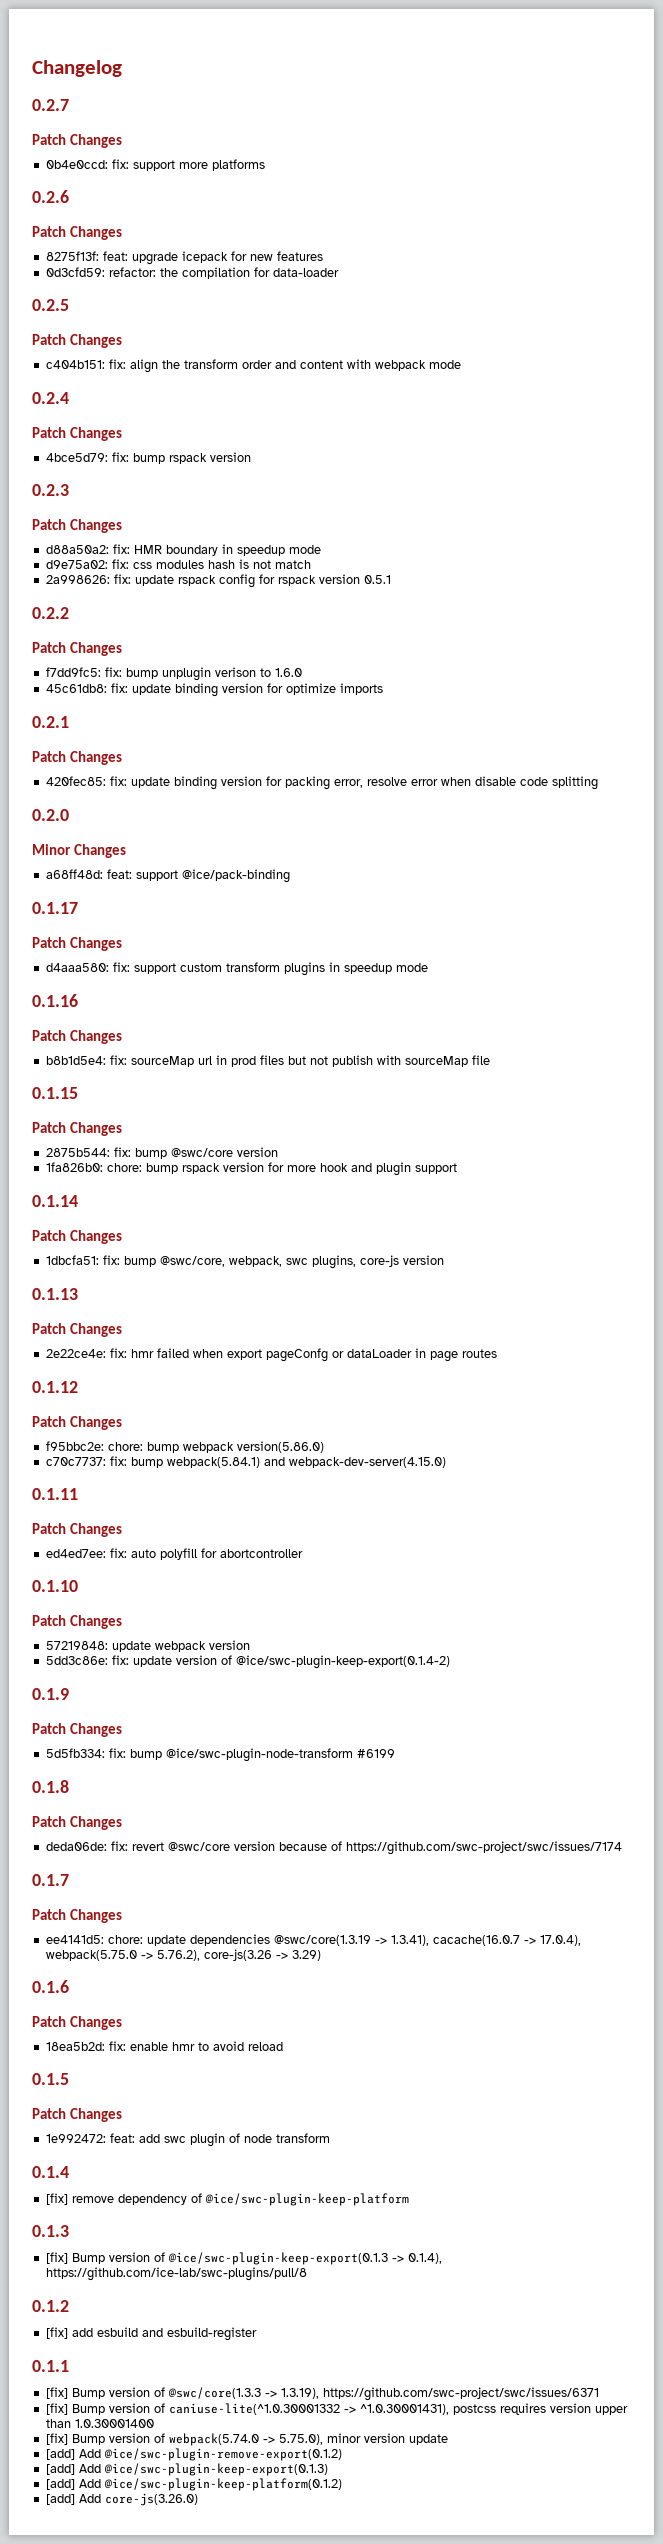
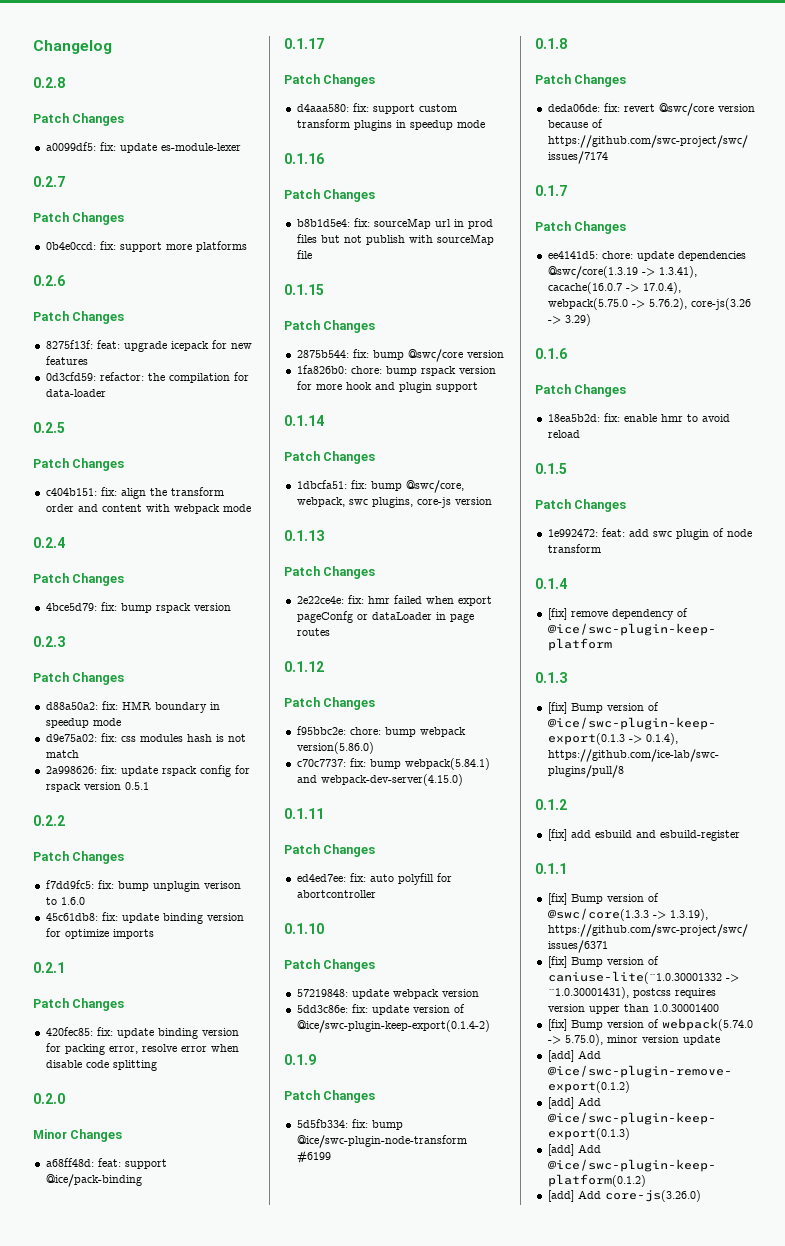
(122, 68) none -> [33,77,65,88] [33,113,125,126] [45,142,241,153] // 0.2.8 // Patch Changes // a0099df5: fix: update es-module-lexer

